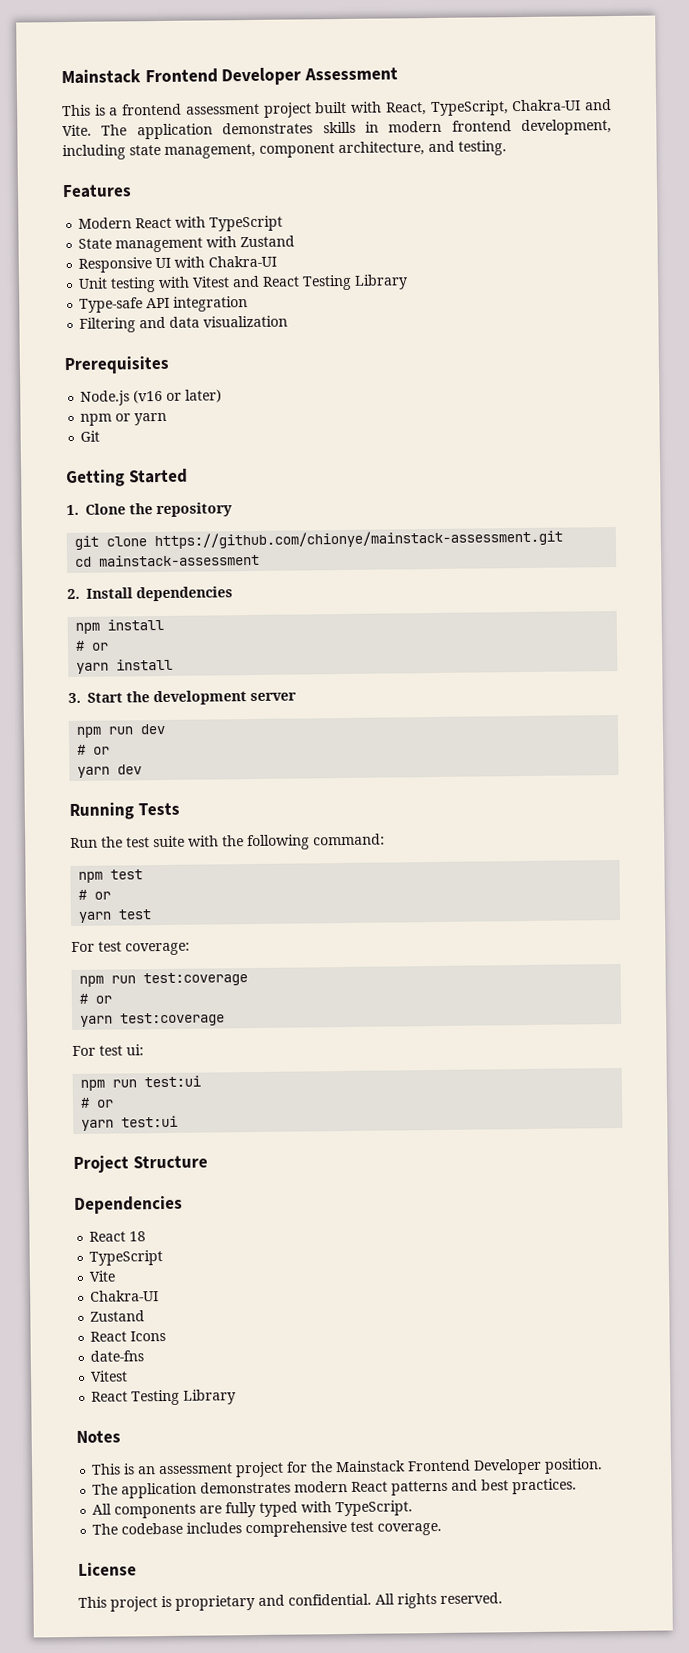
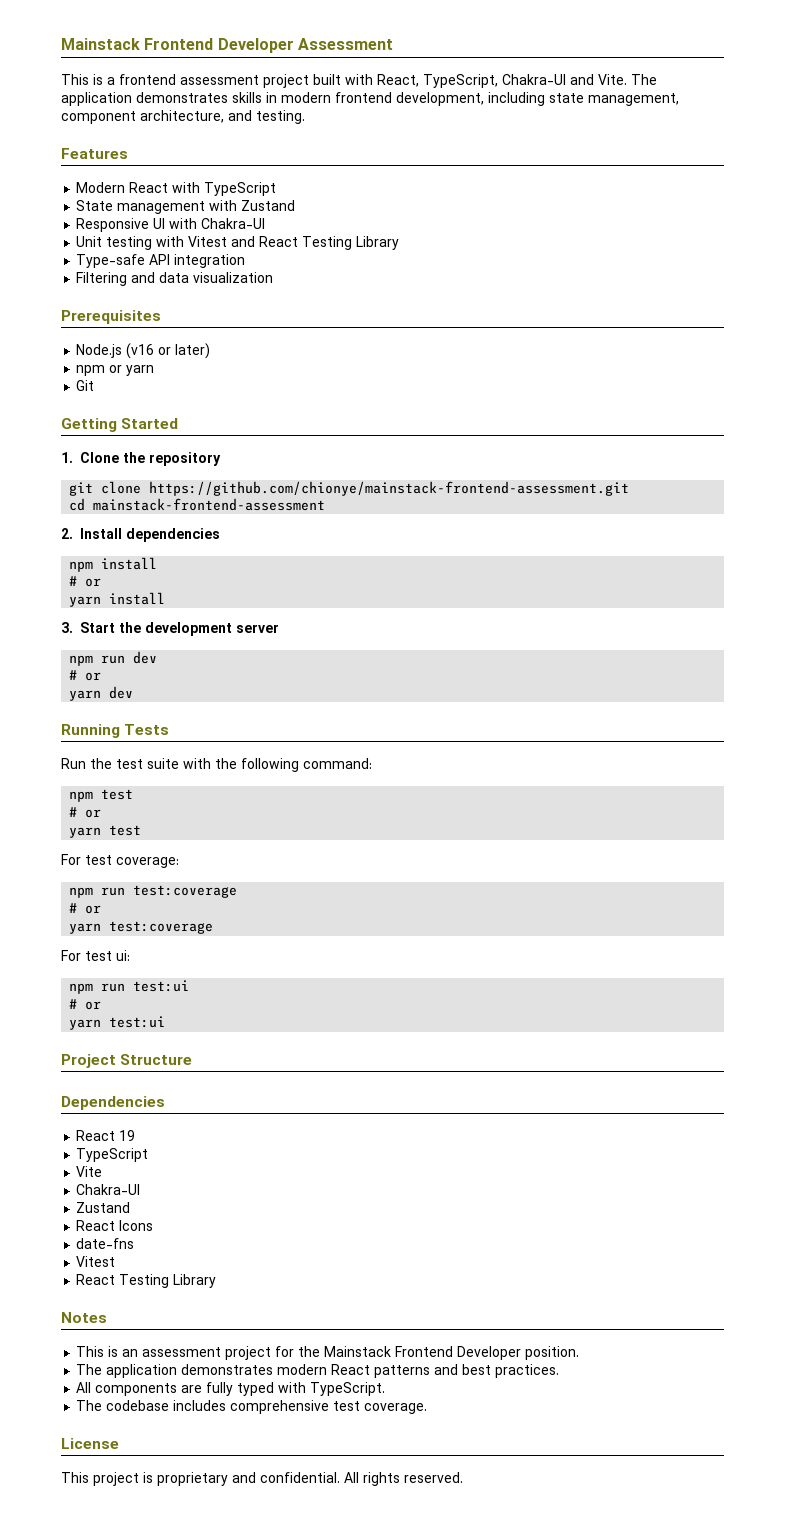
[154,529,564,550] https://github.com/chionye/mainstack-assessment.git -> [149,481,630,496] https://github.com/chionye/mainstack-frontend-assessment.git
[99,553,261,567] mainstack-assessment -> [93,498,326,511] mainstack-frontend-assessment
[129,1231,147,1242] 18 -> [119,1130,136,1141] 19

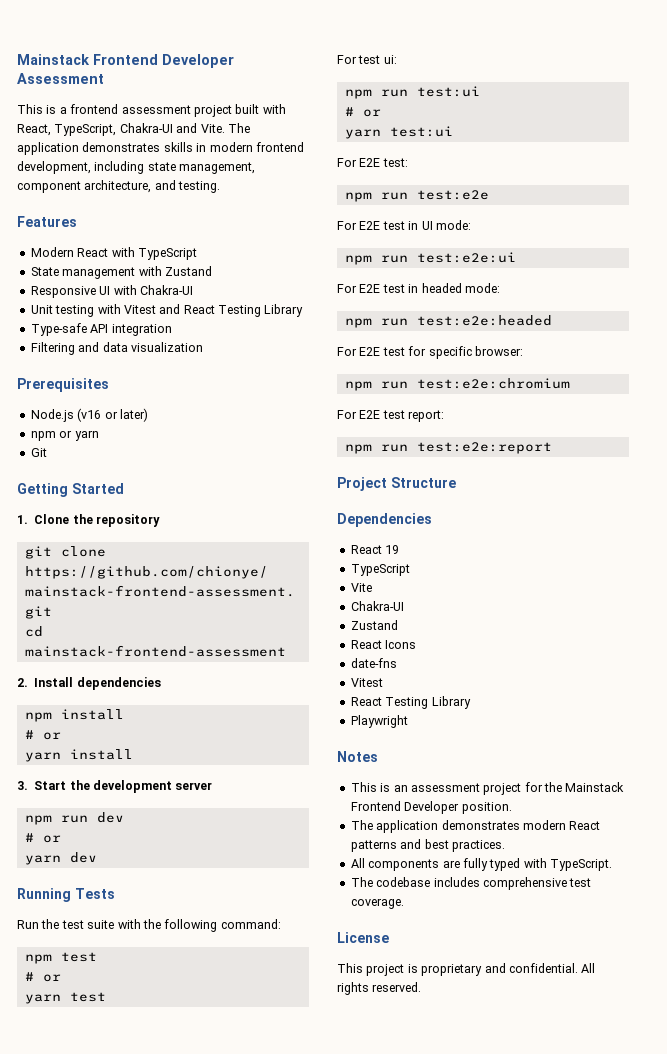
[61,854,179,868] [69,885,238,898] [69,903,102,914] [69,921,214,934] // For test coverage: // npm run test:coverage // # or // yarn test:coverage -> (106, 997) none
(166, 1022) none -> [337,158,408,167] [344,190,489,202] [337,220,471,230] [344,252,516,265] [337,283,500,293] [344,315,552,328] [337,346,523,359] [344,378,570,391] [337,410,445,422] [344,442,552,454] // For E2E test: // npm run test:e2e // For E2E test in UI mode: // npm run test:e2e:ui // For E2E test in headed mode: // npm run test:e2e:headed // For E2E test for specific browser: // npm run test:e2e:chromium // For E2E test report: // npm run test:e2e:report
(217, 1281) none -> [350,715,408,728] // Playwright

